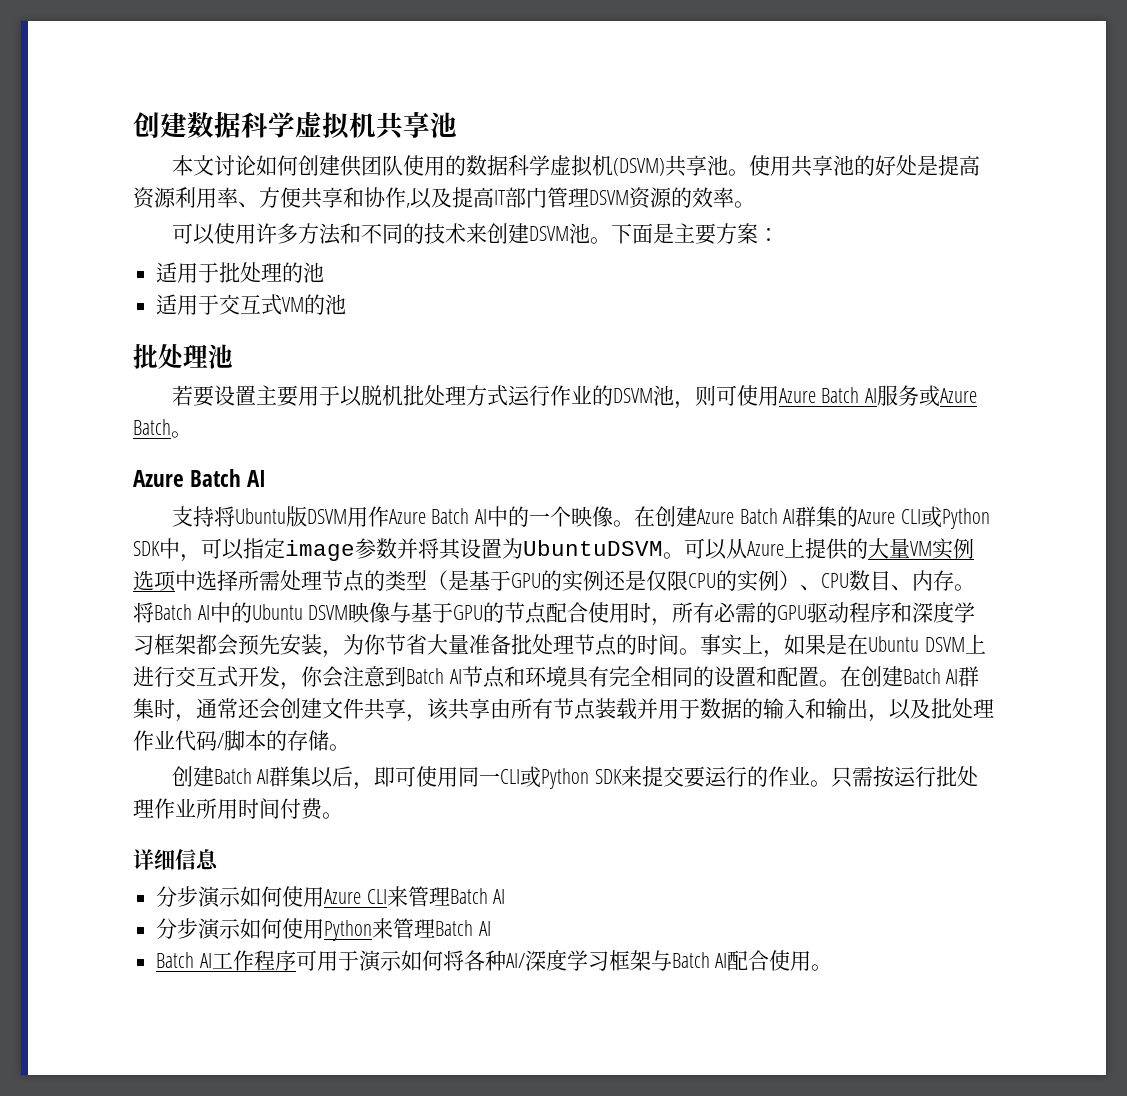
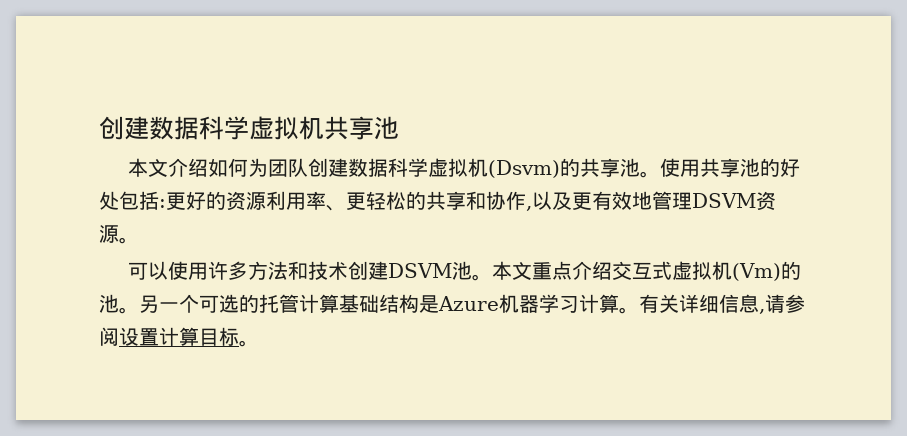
[213,155,665,177] 讨论如何创建供团队使用的数据科学虚拟机(DSVM) -> [167,158,580,178] 介绍如何为团队创建数据科学虚拟机(Dsvm)的
[916,155,980,176] 是提高 -> [119,191,226,210] 包括:更好的
[259,187,301,208] 方便 -> [346,191,426,210] 更轻松的
[452,187,547,208] 提高IT部门 -> [572,191,652,210] 更有效地
[671,187,734,208] 的效率 -> (119, 234) none
[360,223,779,245] [156,262,325,283] [156,294,347,315] [133,344,233,369] [171,385,978,409] [133,419,192,438] [133,469,267,487] [171,506,991,529] [133,538,974,562] [133,570,975,592] [133,601,976,626] [133,634,986,658] [133,666,980,690] [133,698,994,722] [133,730,350,751] [171,766,979,790] [133,798,343,820] [133,849,219,870] [156,886,506,908] [156,918,491,941] [156,949,812,972] 不同的技术来创建DSVM池。下面是主要方案： // 适用于批处理的池 // 适用于交互式VM的池 // 批处理池 // 若要设置主要用于以脱机批处理方式运行作业的DSVM池，则可使用Azure Batch AI服务或Azure Batch。 // Azure Batch AI // 支持将Ubuntu版DSVM用作Azure Batch AI中的一个映像。在创建Azure Batch AI群集的Azure CLI或Python SDK中，可以指定image参数并将其设置为UbuntuDSVM。可以从Azure上提供的大量VM实例选项中选择所需处理节点的类型（是基于GPU的实例还是仅限CPU的实例）、CPU数目、内存。将Batch AI中的Ubuntu DSVM映像与基于GPU的节点配合使用时，所有必需的GPU驱动程序和深度学习框架都会预先安装，为你节省大量准备批处理节点的时间。事实上，如果是在Ubuntu DSVM上进行交互式开发，你会注意到Batch AI节点和环境具有完全相同的设置和配置。在创建Batch AI群集时，通常还会创建文件共享，该共享由所有节点装载并用于数据的输入和输出，以及批处理作业代码/脚本的存储。 // 创建Batch AI群集以后，即可使用同一CLI或Python SDK来提交要运行的作业。只需按运行批处理作业所用时间付费。 // 详细信息 // 分步演示如何使用Azure CLI来管理Batch AI // 分步演示如何使用Python来管理Batch AI // Batch AI工作程序可用于演示如何将各种AI/深度学习框架与Batch AI配合使用 -> [307,261,801,281] [99,294,805,314] [99,327,239,346] 技术创建DSVM池。本文重点介绍交互式虚拟机(Vm)的池。另一个可选的托管计算基础结构是Azure机器学习计算。有关详细信息,请参阅设置计算目标

